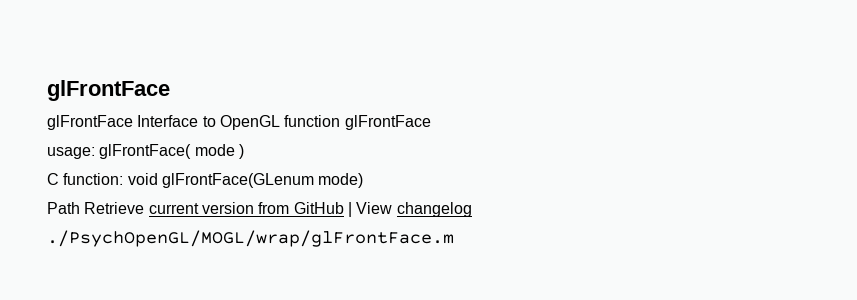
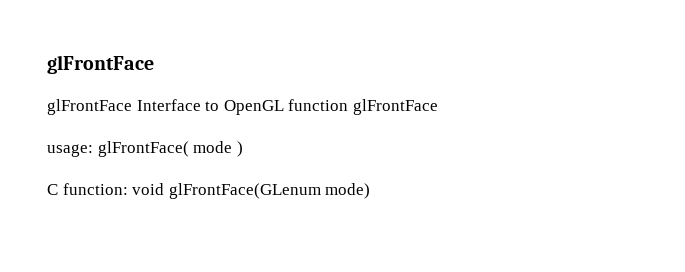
[47,202,472,217] [47,230,454,247] // Path Retrieve current version from GitHub | View changelog // ./PsychOpenGL/MOGL/wrap/glFrontFace.m -> (371, 191) none

